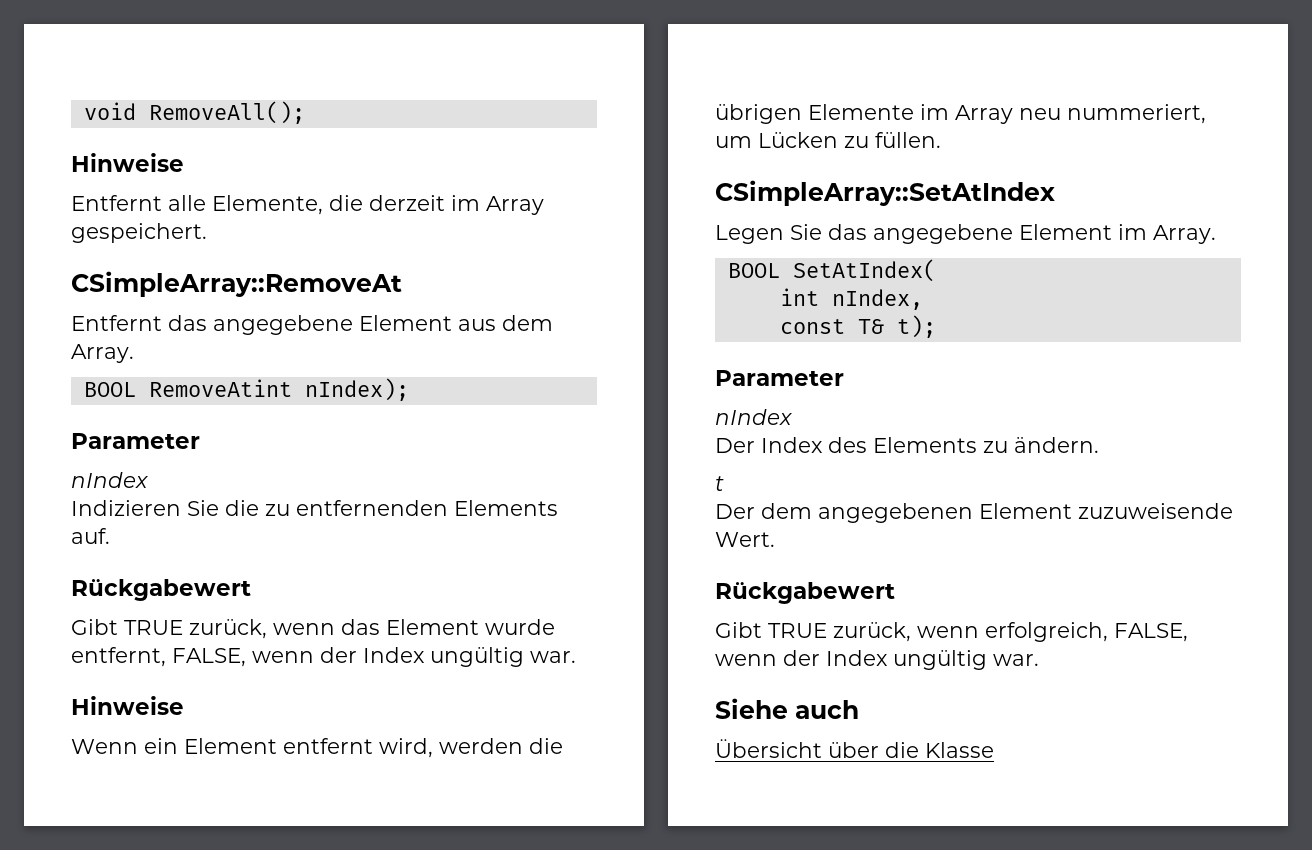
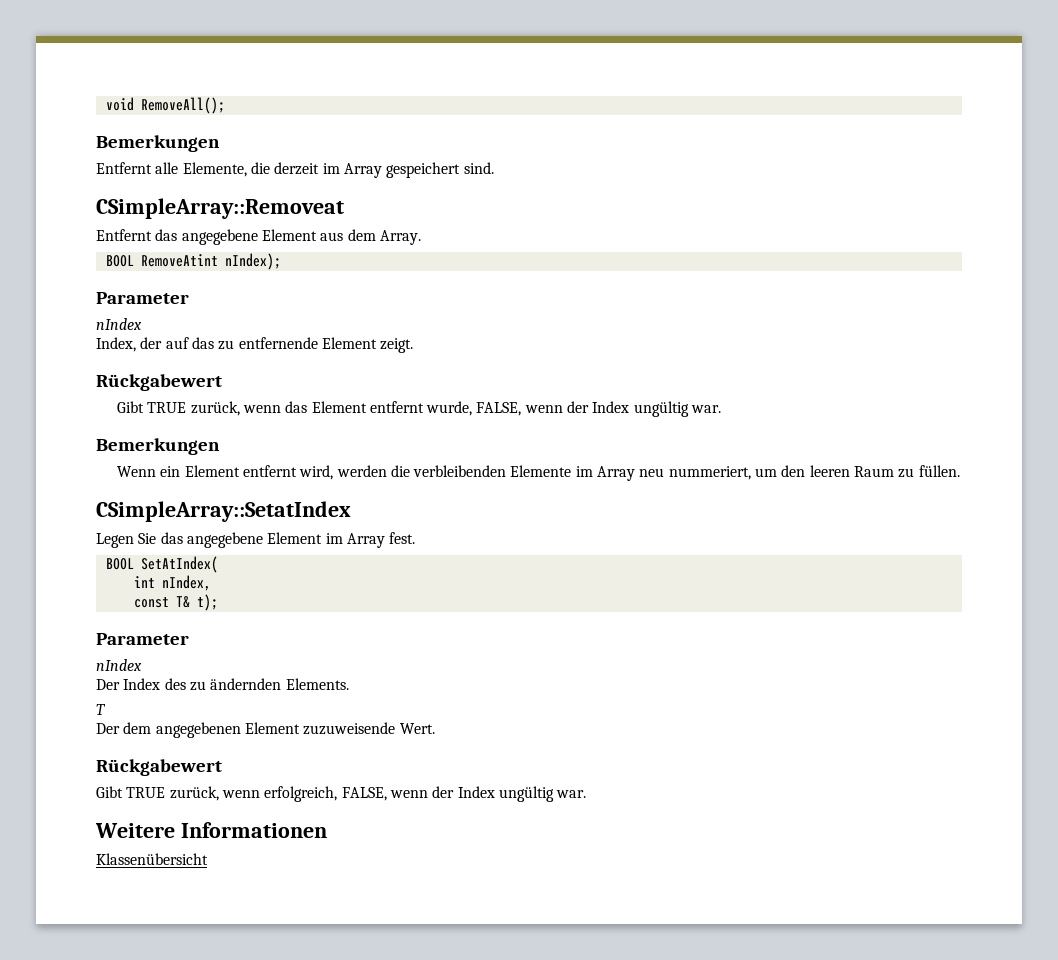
[71,153,184,172] Hinweise -> [96,135,220,152] Bemerkungen
[71,223,207,243] [71,271,402,297] gespeichert. // CSimpleArray::RemoveAt -> [386,162,494,178] [96,198,344,219] gespeichert sind. // CSimpleArray::Removeat
[71,500,558,516] [71,528,110,544] Indizieren Sie die zu entfernenden Elements auf. -> [96,337,414,353] Index, der auf das zu entfernende Element zeigt.
[485,619,555,635] [71,647,576,667] [71,696,184,715] wurde entfernt, FALSE, wenn der Index ungültig war. // Hinweise -> [369,401,722,417] [96,438,220,455] entfernt wurde, FALSE, wenn der Index ungültig war. // Bemerkungen
[715,104,802,124] übrigen -> [413,465,507,477] verbleibenden
[758,132,838,148] Lücken -> [781,465,895,477] den leeren Raum
[715,180,1055,206] CSimpleArray::SetAtIndex -> [96,501,351,522] CSimpleArray::SetatIndex
[1153,225,1216,244] Array. -> [346,532,416,548] Array fest.
[873,437,1099,453] [715,476,724,491] Elements zu ändern. // t -> [189,678,349,691] [96,704,106,715] zu ändernden Elements. // T
[715,698,859,719] [715,739,994,758] Siehe auch // Übersicht über die Klasse -> [95,822,327,838] [96,853,208,865] Weitere Informationen // Klassenübersicht

